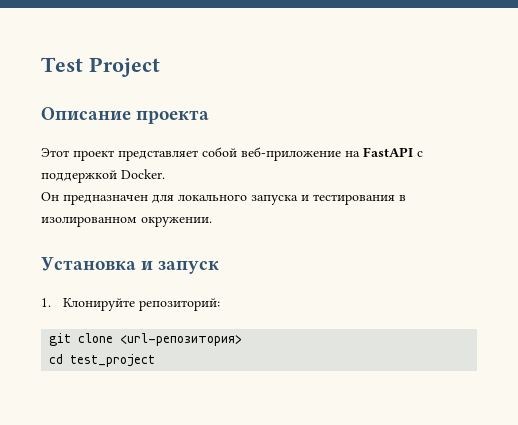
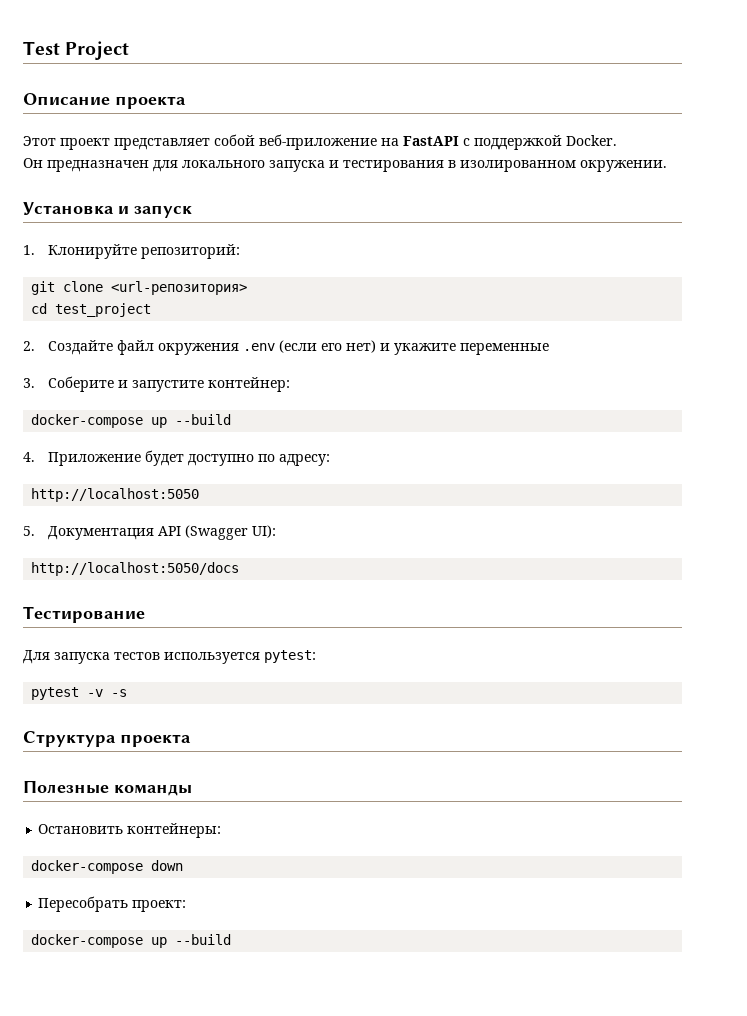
(156, 360) none -> [23,340,550,355] [23,376,291,392] [31,414,232,428] [23,450,331,466] [31,488,200,502] [23,525,277,540] [31,562,240,576] [23,606,145,623] [23,650,316,664] [31,687,128,700] [23,731,191,747] [23,780,192,796] [38,823,222,838] [31,860,184,874] [38,896,187,912] [31,934,232,948] // 2. Создайте файл окружения .env (если его нет) и укажите переменные // 3. Соберите и запустите контейнер: // docker-compose up --build // 4. Приложение будет доступно по адресу: // http://localhost:5050 // 5. Документация API (Swagger UI): // http://localhost:5050/docs // Тестирование // Для запуска тестов используется pytest: // pytest -v -s // Структура проекта // Полезные команды // Остановить контейнеры: // docker-compose down // Пересобрать проект: // docker-compose up --build

